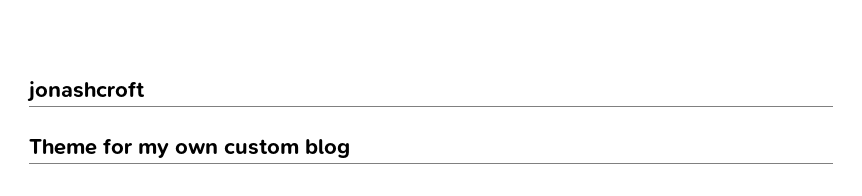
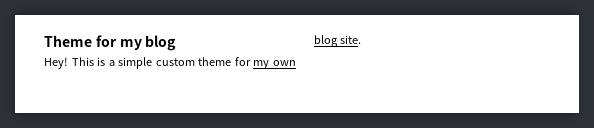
[27,81,145,102] jonashcroft // -> (44, 41) none
[175,139,350,158] own custom blog -> [145,35,177,51] [44,57,296,69] [314,35,361,47] blog // Hey! This is a simple custom theme for my own blog site.

